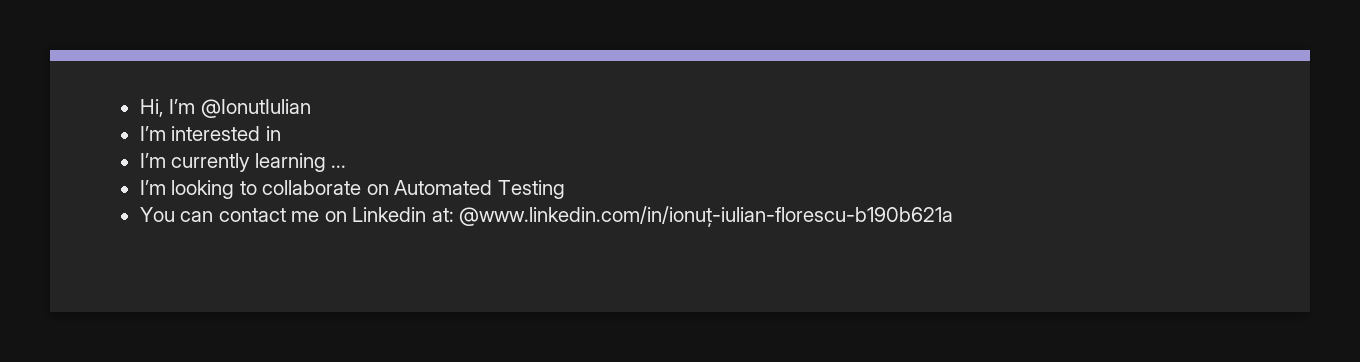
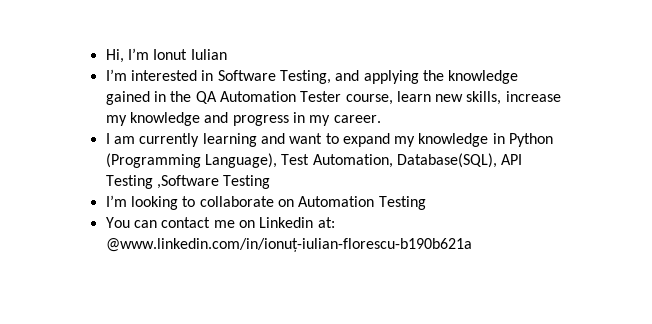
[200,99,311,118] @IonutIulian -> [153,49,227,60] Ionut Iulian
[139,153,347,172] // I’m currently learning ... -> [217,70,519,84] [105,91,561,105] [105,112,381,126] [105,133,554,147] [105,153,523,168] [105,175,271,189] Software Testing, and applying the knowledge gained in the QA Automation Tester course, learn new skills, increase my knowledge and progress in my career. // I am currently learning and want to expand my knowledge in Python (Programming Language), Test Automation, Database(SQL), API Testing ,Software Testing
[394,180,493,195] Automated -> [298,196,375,207] Automation

